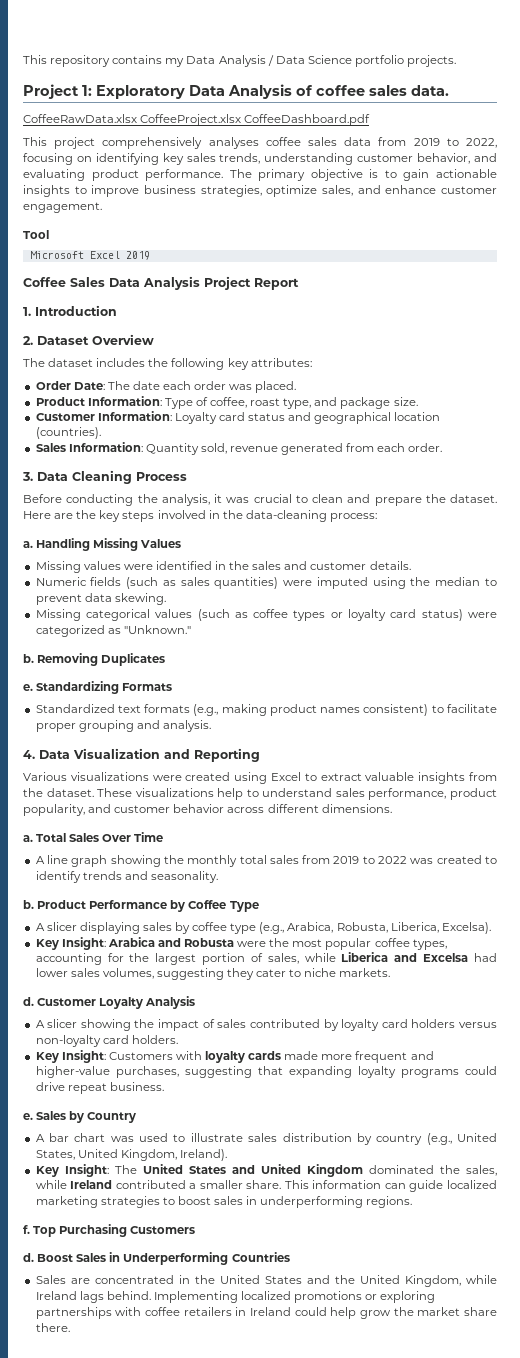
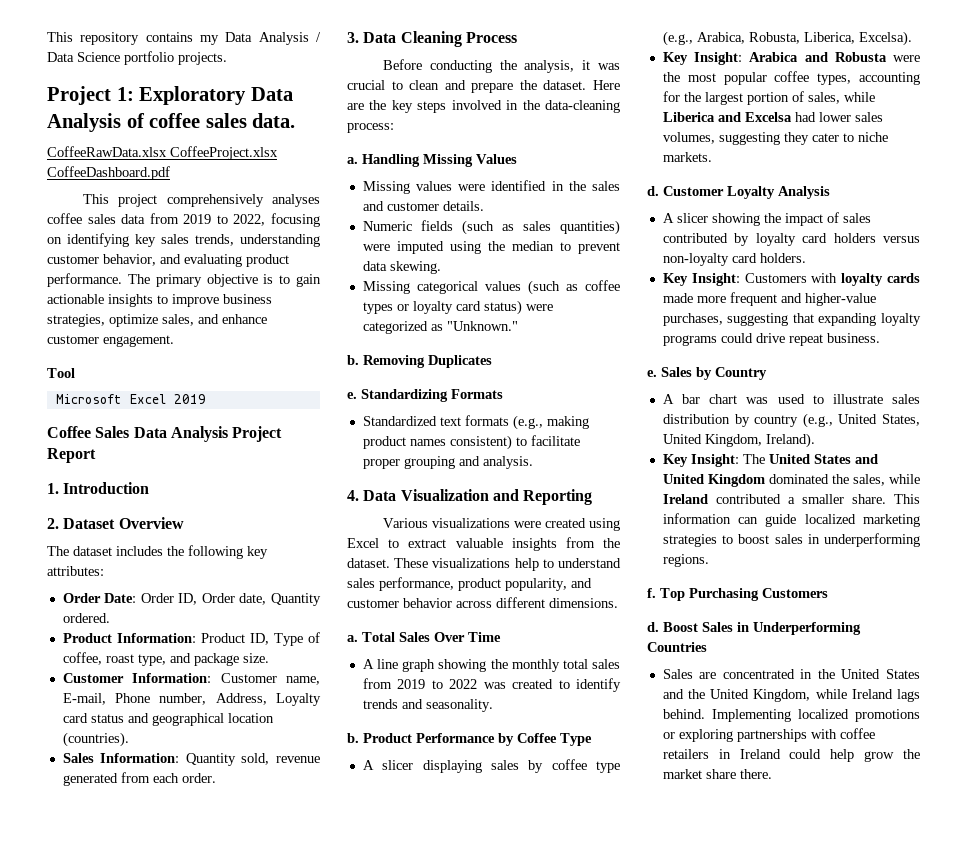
[107,381,297,393] The date each order was placed. -> [140,593,321,606] [62,613,110,623] Order ID, Order date, Quantity ordered.
(162, 401) none -> [200,633,269,645] Product ID,
(172, 416) none -> [220,673,320,685] [62,693,267,705] Customer name, E-mail, Phone number, Address,

